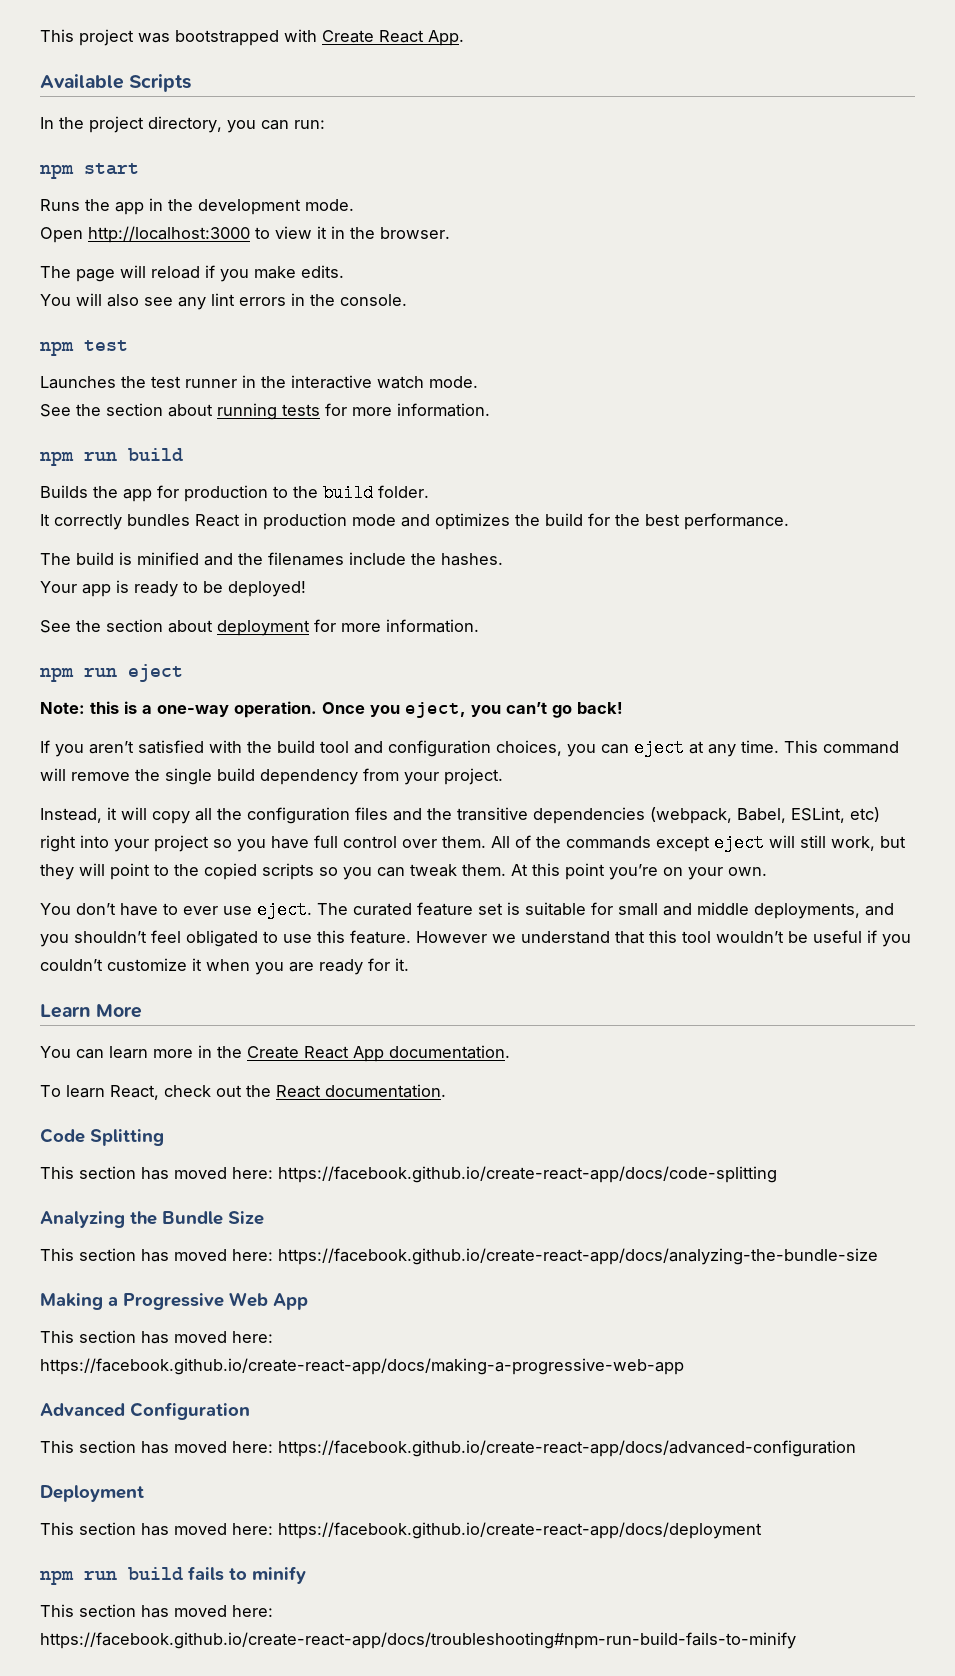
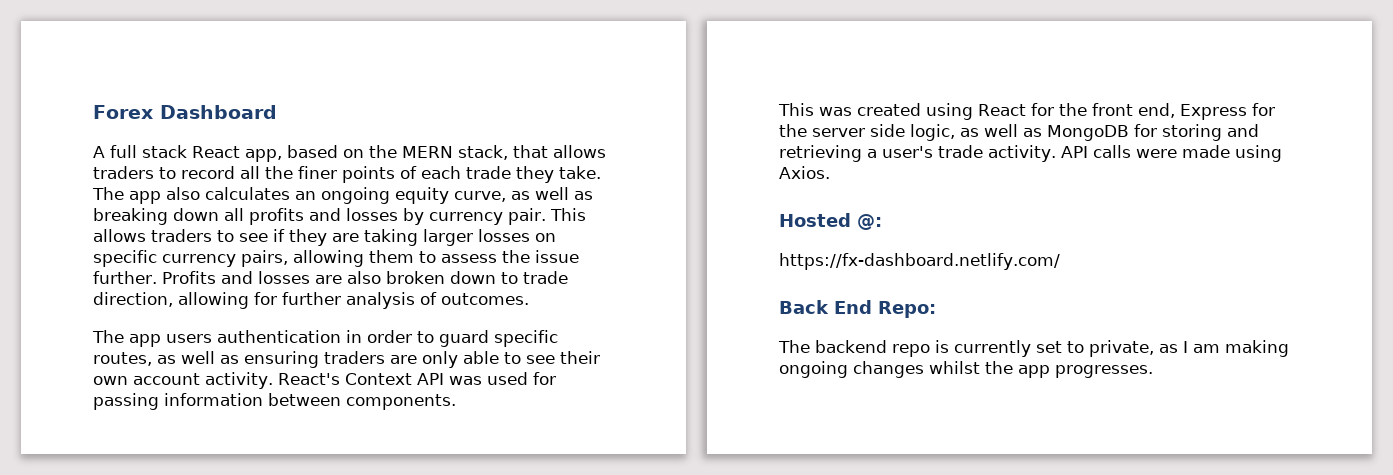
[40,29,464,46] [40,74,192,92] [40,116,325,133] [40,163,139,179] [40,198,354,215] [40,226,450,243] [40,265,344,282] [40,293,407,310] [40,340,128,356] [40,375,478,389] [40,403,490,420] [40,448,183,466] [40,484,429,502] [40,513,789,530] [40,552,503,566] [40,580,306,597] [40,619,479,636] [40,664,183,682] [40,701,623,718] [40,739,899,757] [40,768,503,785] [40,807,880,824] [40,834,906,852] [40,863,767,880] [40,901,894,919] [40,930,911,947] [40,958,409,975] [40,1004,143,1018] [40,1045,510,1062] [40,1084,446,1100] [40,1128,164,1146] [40,1166,777,1183] [40,1211,264,1228] [40,1248,878,1265] [40,1292,308,1310] [40,1330,273,1344] [40,1358,684,1375] [40,1402,250,1420] [40,1440,856,1457] [40,1485,144,1502] [40,1522,762,1539] [40,1566,306,1585] [40,1604,273,1618] [40,1632,796,1649] This project was bootstrapped with Create React App. // Available Scripts // In the project directory, you can run: // npm start // Runs the app in the development mode. // Open http://localhost:3000 to view it in the browser. // The page will reload if you make edits. // You will also see any lint errors in the console. // npm test // Launches the test runner in the interactive watch mode. // See the section about running tests for more information. // npm run build // Builds the app for production to the build folder. // It correctly bundles React in production mode and optimizes the build for the best performance. // The build is minified and the filenames include the hashes. // Your app is ready to be deployed! // See the section about deployment for more information. // npm run eject // Note: this is a one-way operation. Once you eject, you can’t go back! // If you aren’t satisfied with the build tool and configuration choices, you can eject at any time. This command will remove the single build dependency from your project. // Instead, it will copy all the configuration files and the transitive dependencies (webpack, Babel, ESLint, etc) right into your project so you have full control over them. All of the commands except eject will still work, but they will point to the copied scripts so you can tweak them. At this point you’re on your own. // You don’t have to ever use eject. The curated feature set is suitable for small and middle deployments, and you shouldn’t feel obligated to use this feature. However we understand that this tool wouldn’t be useful if you couldn’t customize it when you are ready for it. // Learn More // You can learn more in the Create React App documentation. // To learn React, check out the React documentation. // Code Splitting // This section has moved here: https://facebook.github.io/create-react-app/docs/code-splitting // Analyzing the Bundle Size // This section has moved here: https://facebook.github.io/create-react-app/docs/analyzing-the-bundle-size // Making a Progressive Web App // This section has moved here: https://facebook.github.io/create-react-app/docs/making-a-progressive-web-app // Advanced Configuration // This section has moved here: https://facebook.github.io/create-react-app/docs/advanced-configuration // Deployment // This section has moved here: https://facebook.github.io/create-react-app/docs/deployment // npm run build fails to minify // This section has moved here: https://facebook.github.io/create-react-app/docs/troubleshooting#npm-run-build-fails-to-minify -> [93,105,277,119] [93,145,606,162] [93,166,601,183] [92,187,593,204] [93,208,586,225] [93,229,556,246] [93,250,579,267] [93,271,568,284] [93,292,529,309] [92,330,558,347] [93,351,600,368] [93,372,556,389] [93,393,456,410] [778,103,1275,120] [779,124,1259,141] [779,145,1282,162] [779,166,830,179] [779,213,882,230] [779,253,1060,270] [779,300,936,318] [778,340,1289,357] [779,361,1153,378] Forex Dashboard // A full stack React app, based on the MERN stack, that allows traders to record all the finer points of each trade they take. The app also calculates an ongoing equity curve, as well as breaking down all profits and losses by currency pair. This allows traders to see if they are taking larger losses on specific currency pairs, allowing them to assess the issue further. Profits and losses are also broken down to trade direction, allowing for further analysis of outcomes. // The app users authentication in order to guard specific routes, as well as ensuring traders are only able to see their own account activity. React's Context API was used for passing information between components. // This was created using React for the front end, Express for the server side logic, as well as MongoDB for storing and retrieving a user's trade activity. API calls were made using Axios. // Hosted @: // https://fx-dashboard.netlify.com/ // Back End Repo: // The backend repo is currently set to private, as I am making ongoing changes whilst the app progresses.

